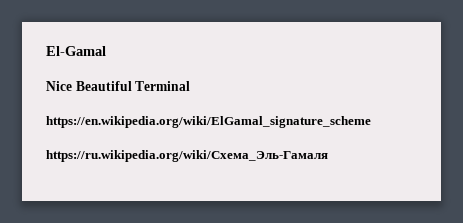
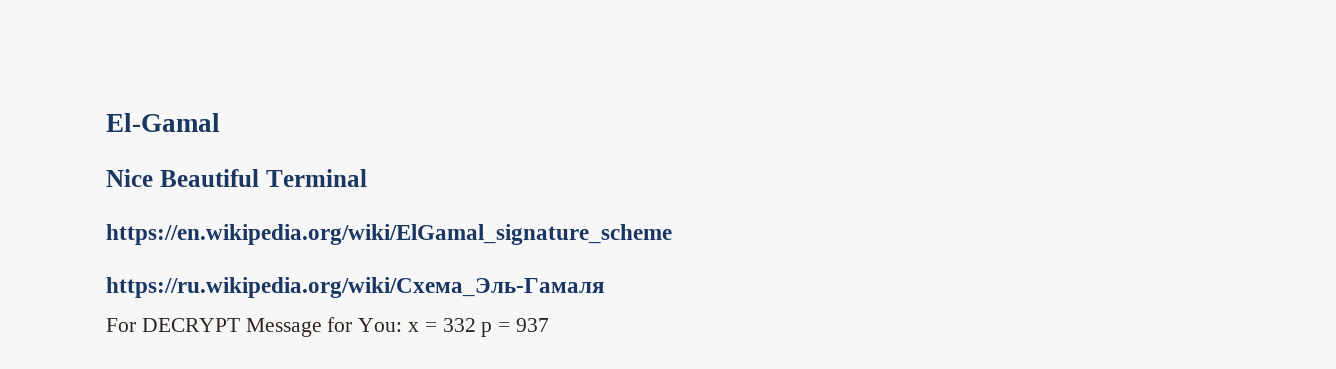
(328, 156) none -> [106,317,550,337] // For DECRYPT Message for You: x = 332 p = 937

